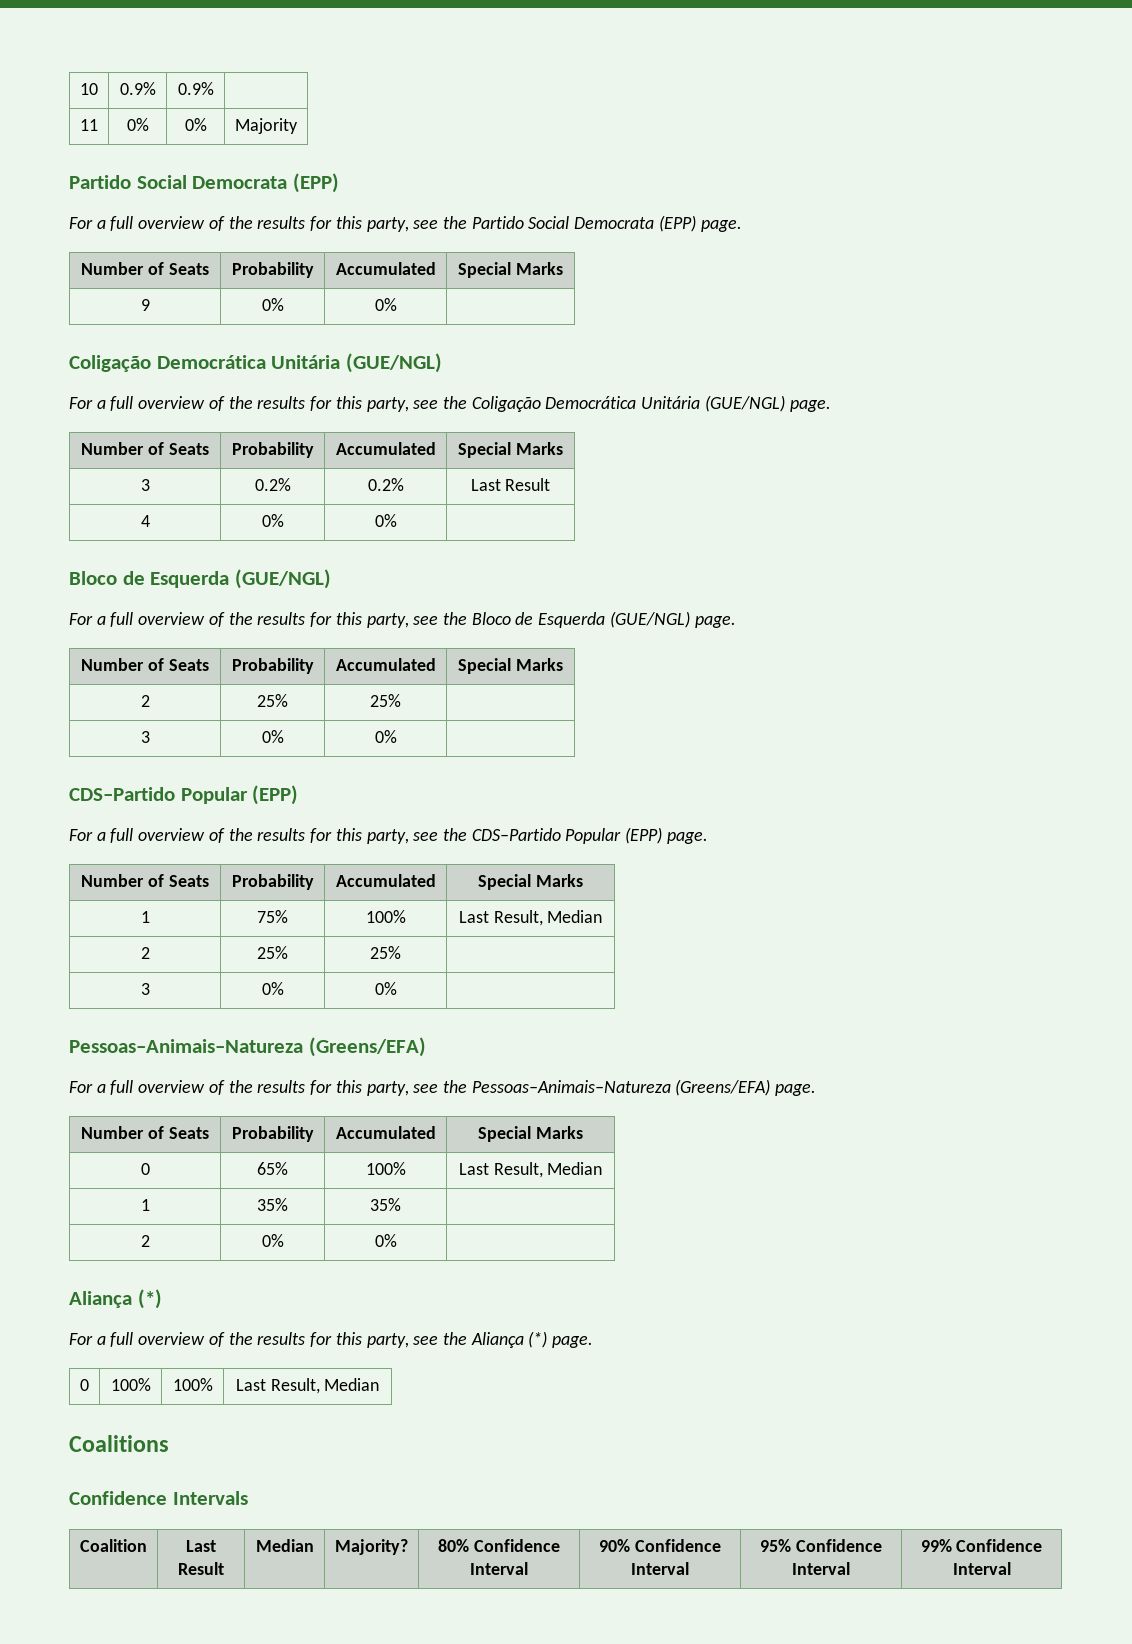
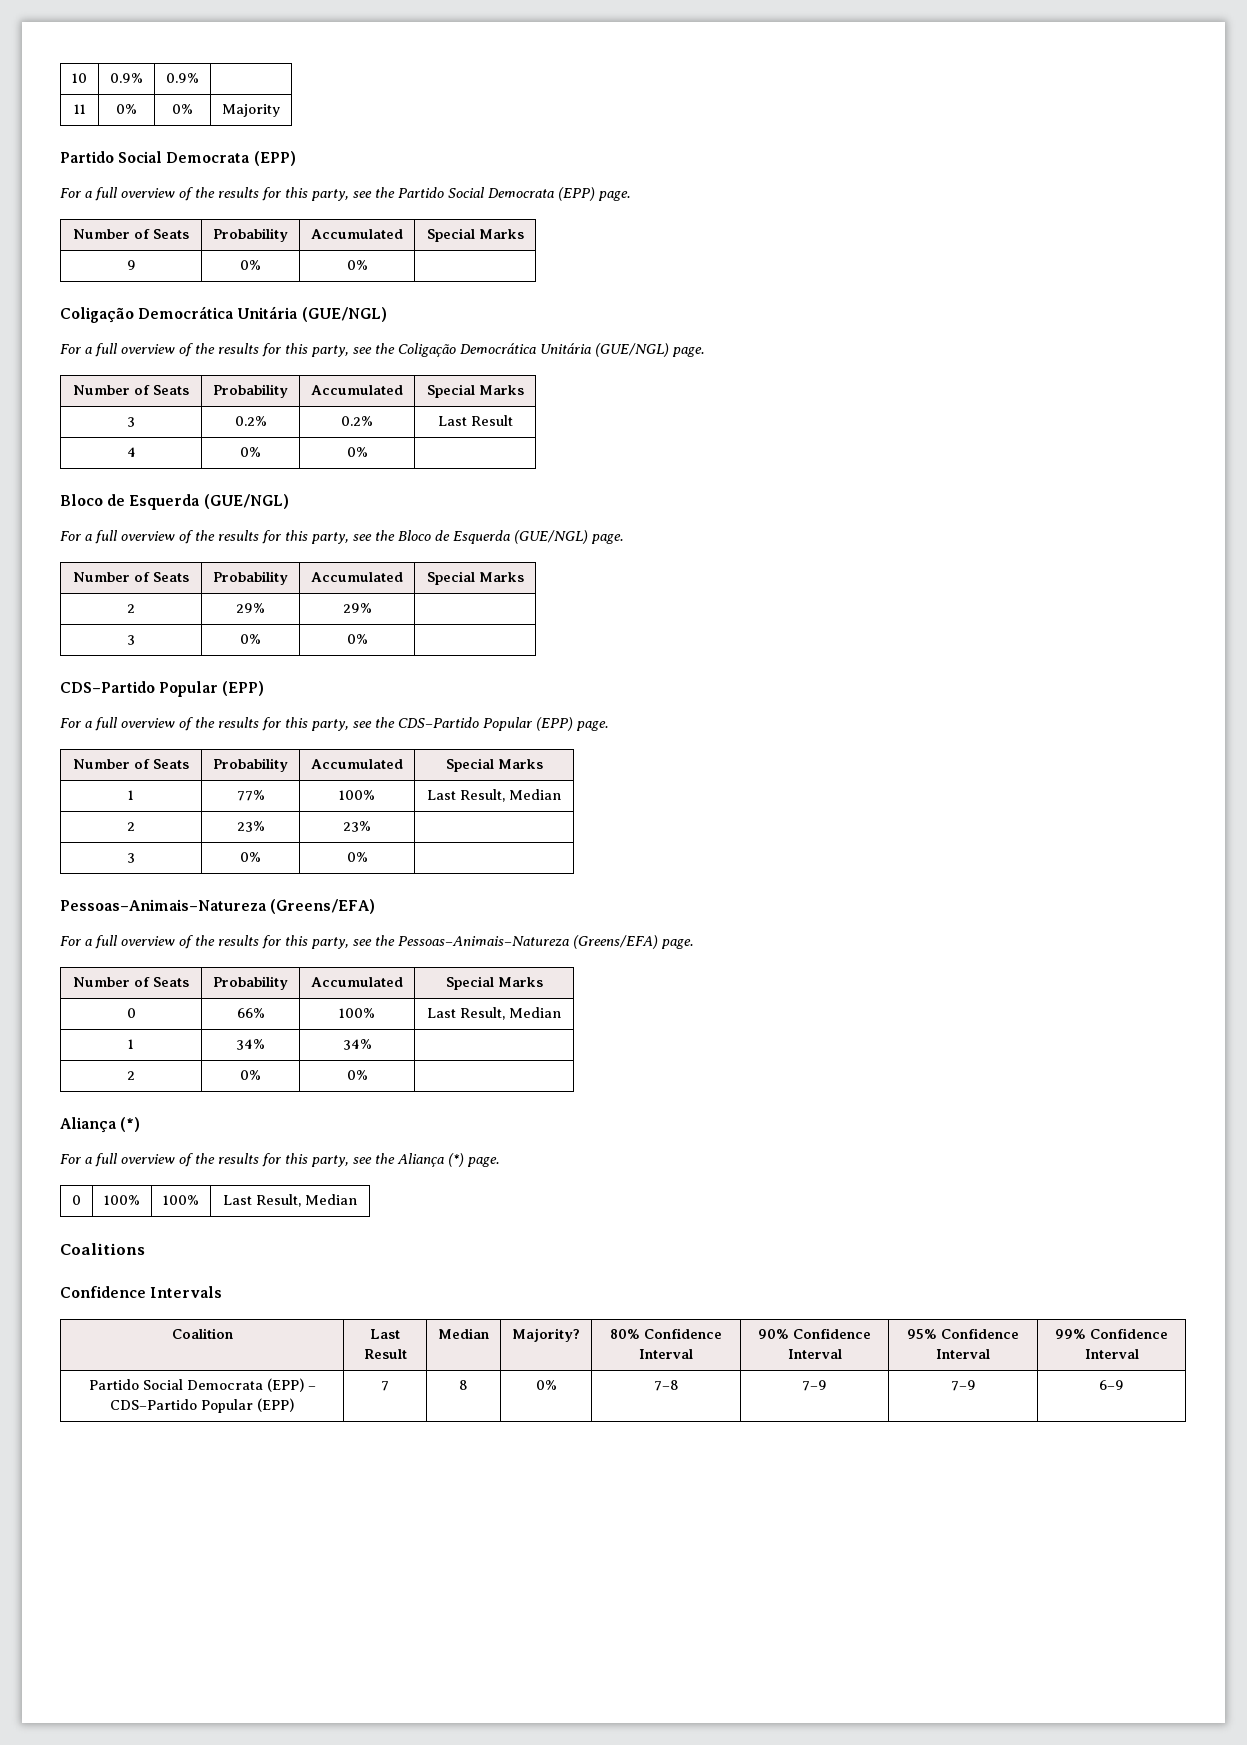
[257,694,288,707] [370,694,401,707] 25% | 25% -> [236,603,265,613] [342,603,372,613] 29% | 29%
[257,910,288,923] 75% -> [236,790,265,801] 77%
[257,946,288,959] [370,946,401,959] 25% | 25% -> [236,821,265,832] [343,821,371,832] 23% | 23%
[257,1162,288,1175] 65% -> [236,1008,265,1018] 66%
[257,1198,288,1211] [370,1198,401,1211] 35% | 35% -> [236,1039,265,1050] [342,1039,372,1050] 34% | 34%
(1011, 1568) none -> [88,1378,316,1392] [110,1398,294,1413] [381,1381,389,1391] [459,1380,468,1390] [535,1380,557,1390] [653,1380,679,1391] [802,1380,827,1391] [950,1380,976,1391] [1099,1380,1124,1390] // Partido Social Democrata (EPP) – CDS–Partido Popular (EPP) | 7 | 8 | 0% | 7–8 | 7–9 | 7–9 | 6–9

